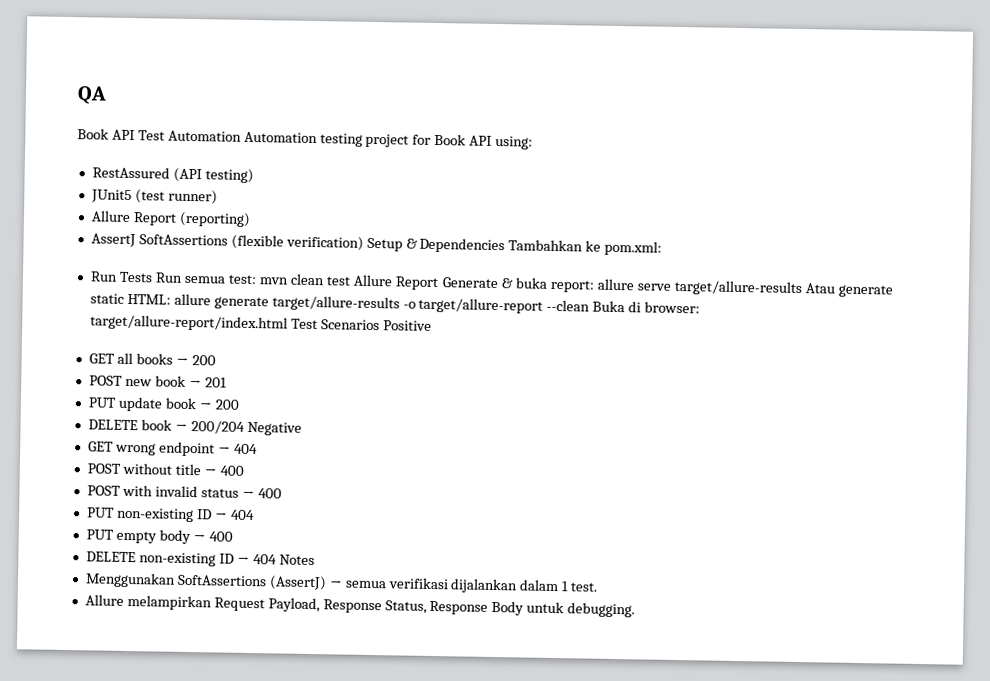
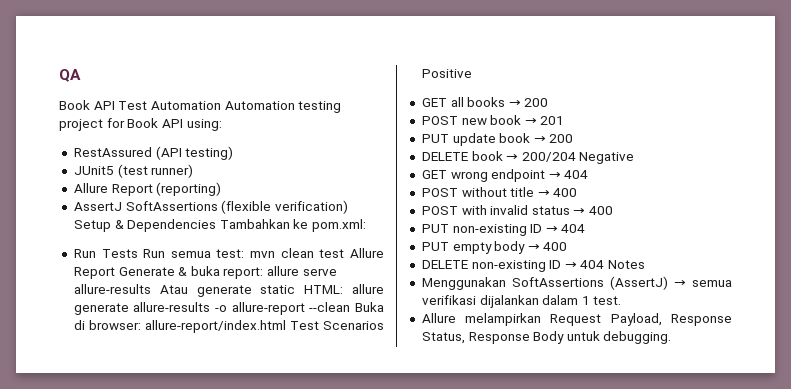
[673,279,803,297] target/allure-results -> [73,284,151,294] allure-results
[271,295,544,314] target/allure-results -o target/allure-report -> [133,302,305,315] allure-results -o allure-report
[89,314,288,332] target/allure-report/index.html -> [144,320,286,333] allure-report/index.html

